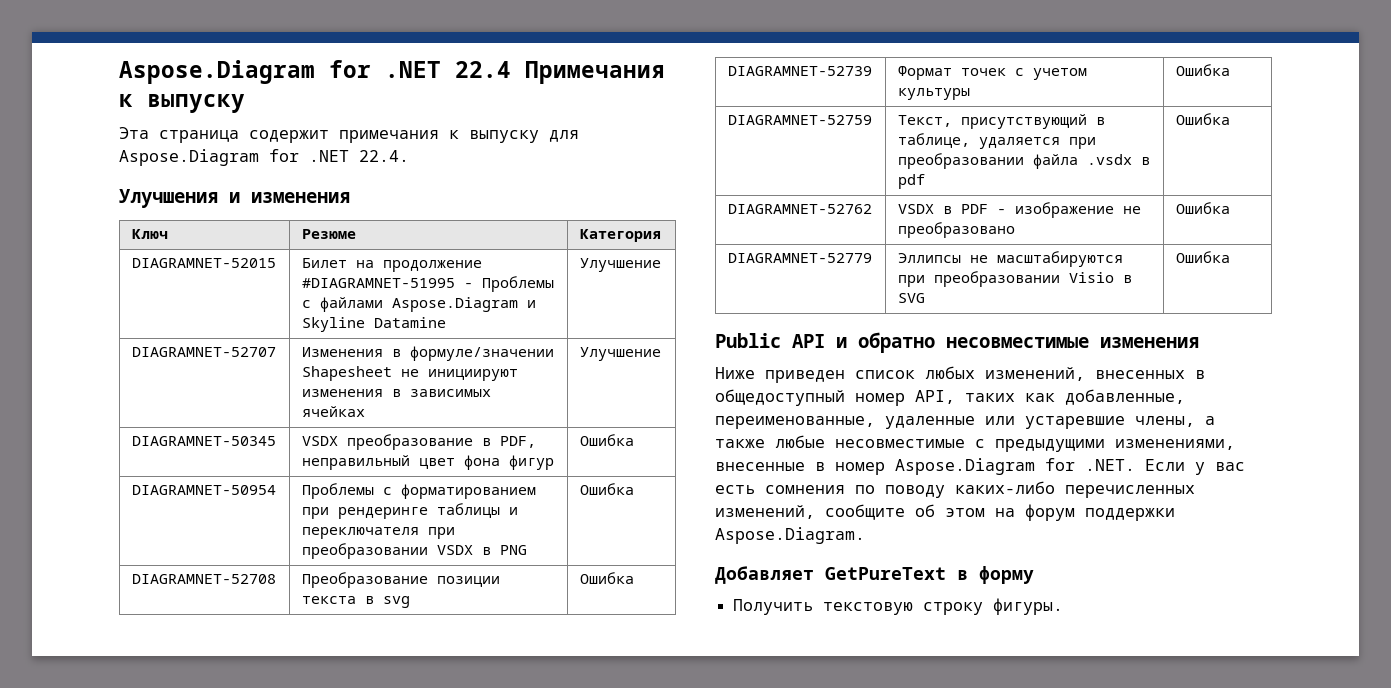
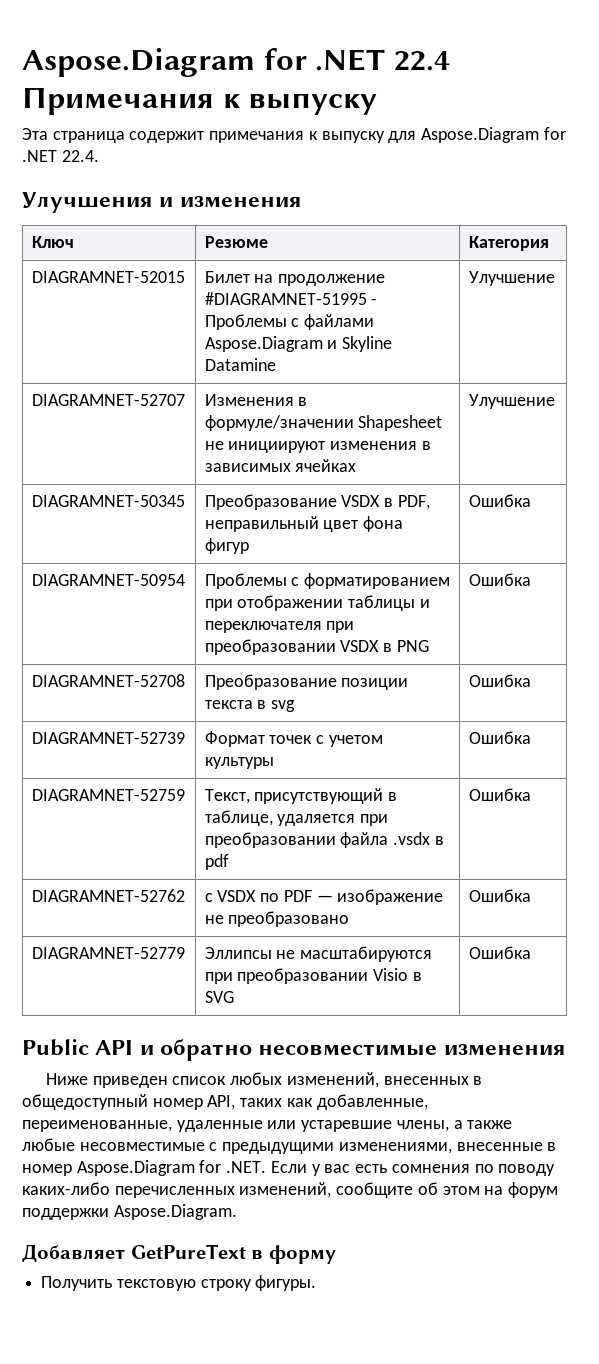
[301,434,473,450] VSDX преобразование -> [204,494,381,510] Преобразование VSDX
[337,507,428,519] рендеринге -> [237,595,344,611] отображении
[897,204,1006,214] VSDX в PDF - -> [204,890,333,902] с VSDX по PDF —

